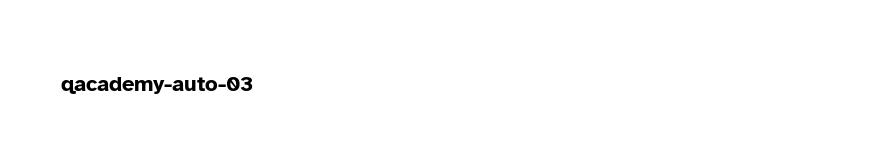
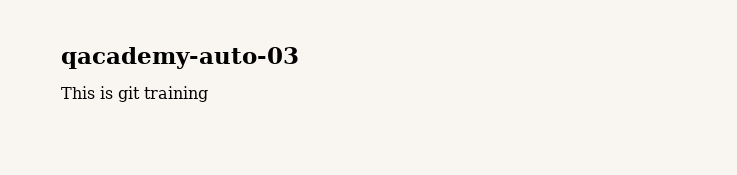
(253, 85) none -> [61,86,208,102] // This is git training

